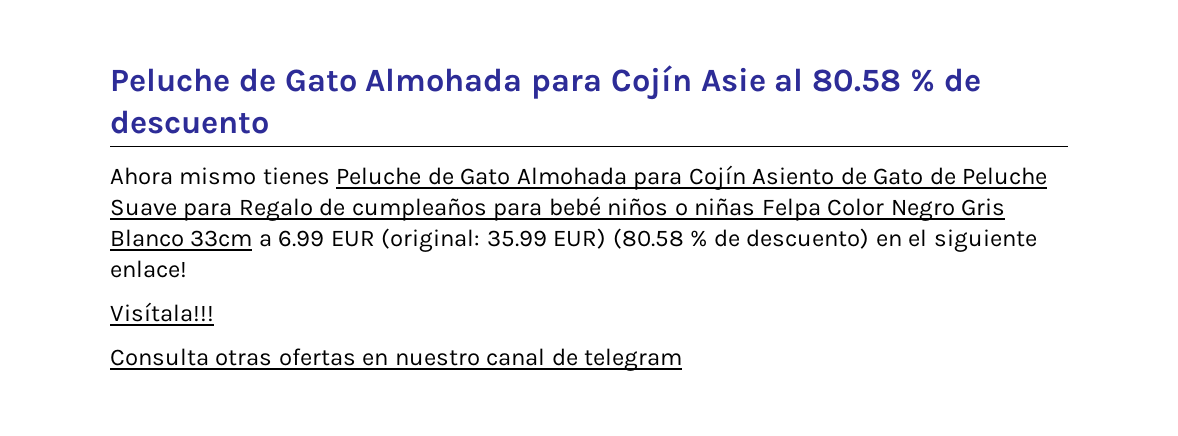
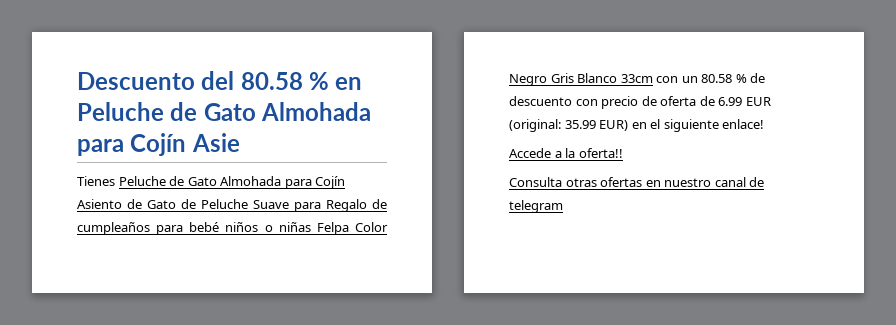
(110, 80) none -> [77,71,363,90] Descuento del 80.58 % en
[774,68,981,92] [110,110,269,134] [110,167,330,185] al 80.58 % de descuento // Ahora mismo tienes -> [77,176,115,186] // Tienes
[258,234,272,247] a -> [656,73,766,83] [509,96,715,109] con un 80.58 % de descuento con precio de oferta de
[612,228,870,249] (80.58 % de descuento) -> (629, 125) none
[110,302,214,322] Visítala!!! -> [509,148,623,158] Accede a la oferta!!

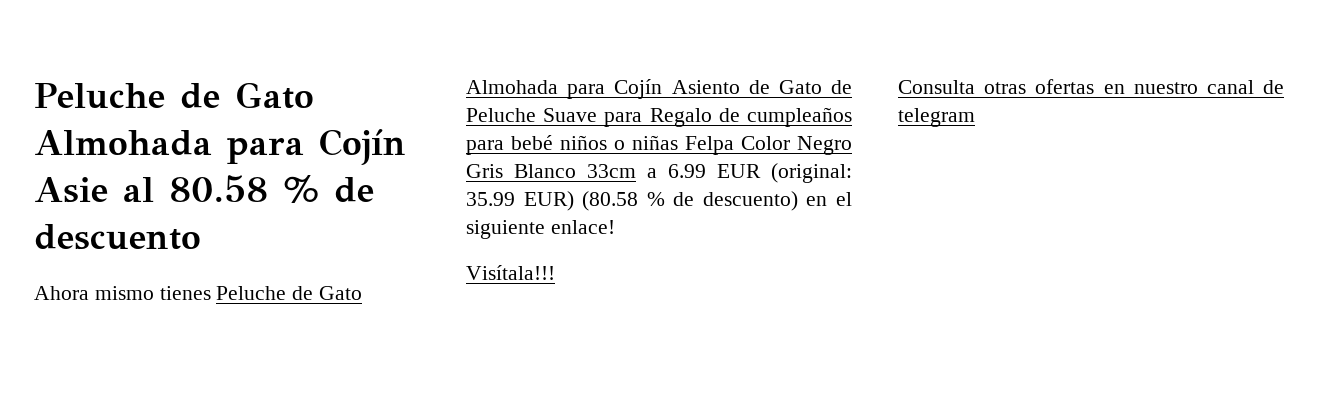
[77,71,363,90] Descuento del 80.58 % en -> (34, 96) none
[77,176,115,186] // Tienes -> [123,175,374,203] [34,224,201,250] [34,286,211,300] al 80.58 % de descuento // Ahora mismo tienes
[656,73,766,83] [509,96,715,109] con un 80.58 % de descuento con precio de oferta de -> [647,168,657,178] a
(629, 125) none -> [582,191,798,211] (80.58 % de descuento)
[509,148,623,158] Accede a la oferta!! -> [466,265,555,280] Visítala!!!

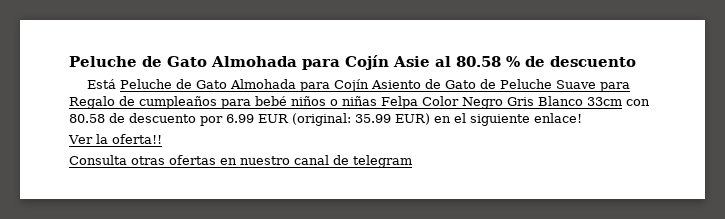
[34,286,211,300] Ahora mismo tienes -> [87,79,117,89] Está
[647,168,657,178] a -> [626,99,650,106] [69,113,223,126] con 80.58 de descuento por
[582,191,798,211] (80.58 % de descuento) -> (430, 119) none
[466,265,555,280] Visítala!!! -> [68,134,162,144] Ver la oferta!!

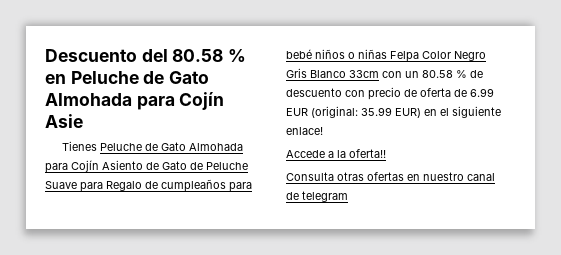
(69, 61) none -> [45,49,247,62] [45,74,66,84] Descuento del 80.58 % en
[435,56,636,67] [87,79,117,89] al 80.58 % de descuento // Está -> [61,141,97,151] // Tienes
[69,113,223,126] 80.58 de descuento por -> [405,70,483,78] [286,87,467,100] un 80.58 % de descuento con precio de oferta de
[68,135,93,144] Ver -> [286,150,334,158] Accede a

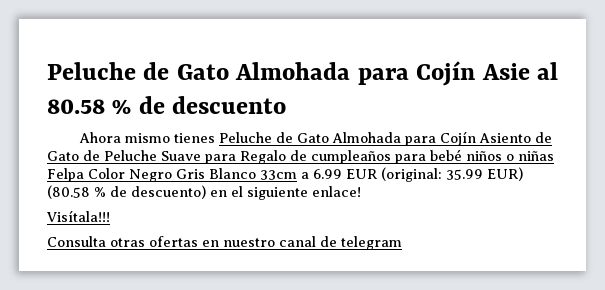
[45,49,247,62] [45,74,66,84] Descuento del 80.58 % en -> (47, 71) none
[61,141,97,151] // Tienes -> [536,62,558,80] [47,96,287,114] [78,132,215,143] al 80.58 % de descuento // Ahora mismo tienes
[382,70,483,78] [286,87,467,100] con un 80.58 % de descuento con precio de oferta de -> [301,172,309,179] a
(421, 113) none -> [47,185,206,199] (80.58 % de descuento)
[286,149,386,158] Accede a la oferta!! -> [46,210,110,222] Visítala!!!

